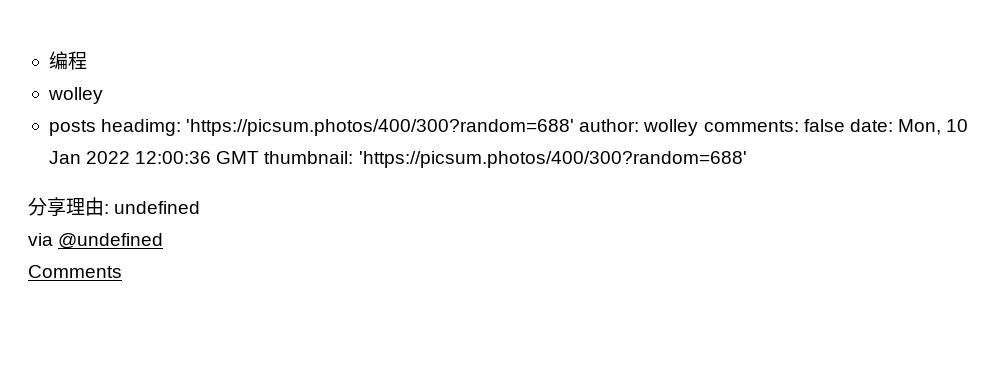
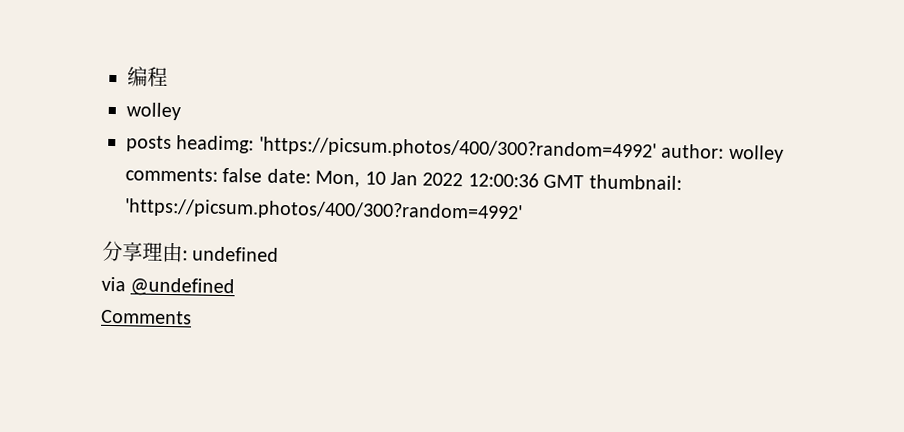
[186,119,575,136] 'https://picsum.photos/400/300?random=688' -> [258,136,657,161] 'https://picsum.photos/400/300?random=4992'
[358,151,747,168] 'https://picsum.photos/400/300?random=688' -> [124,198,523,223] 'https://picsum.photos/400/300?random=4992'

